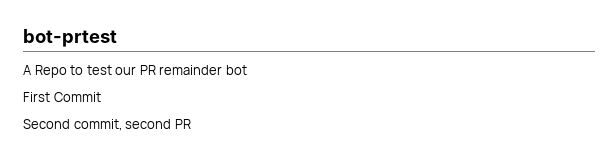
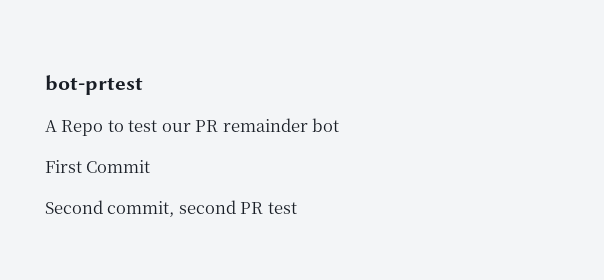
(191, 124) none -> [267,202,297,214] test

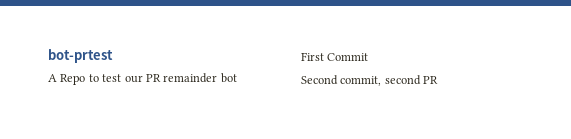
[267,202,297,214] test -> (439, 80) none

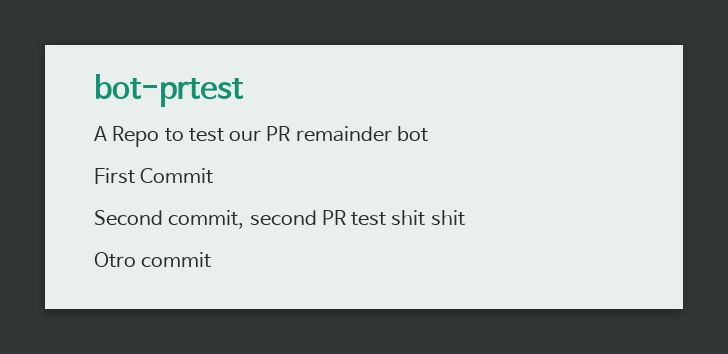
(439, 80) none -> [351,210,465,226] [94,252,212,268] test shit shit // Otro commit

